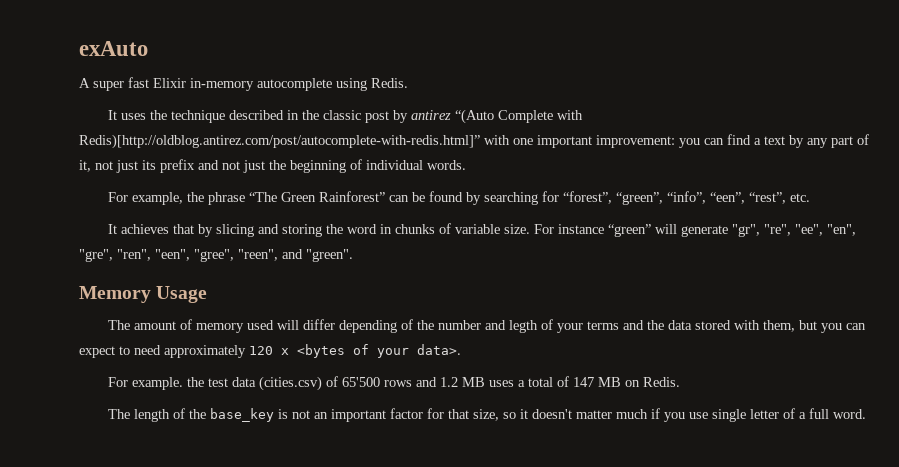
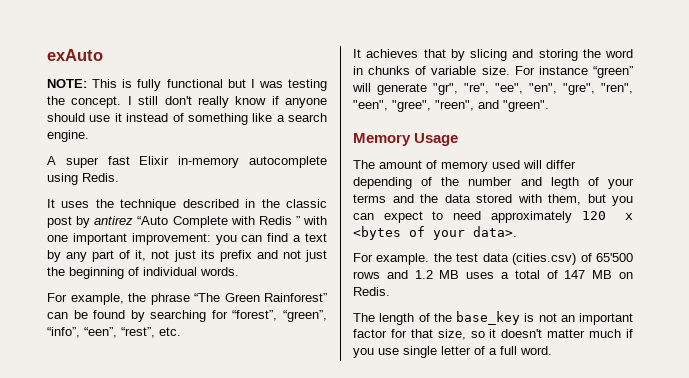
(148, 48) none -> [47,79,327,91] [47,96,327,108] [47,113,327,125] [47,130,89,142] // NOTE: This is fully functional but I was testing the concept. I still don't really know if anyone should use it instead of something like a search engine.
[454,109,494,124] “(Auto -> [137,216,169,225] “Auto
[79,134,480,149] Redis)[http://oldblog.antirez.com/post/autocomplete-with-redis.html]” -> [258,216,300,225] Redis ”

